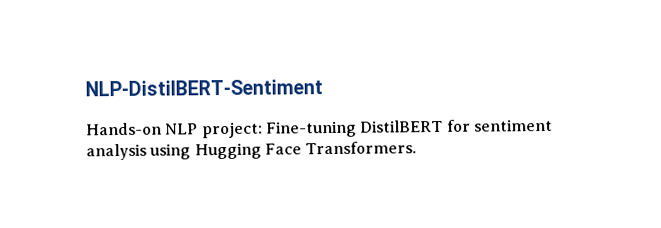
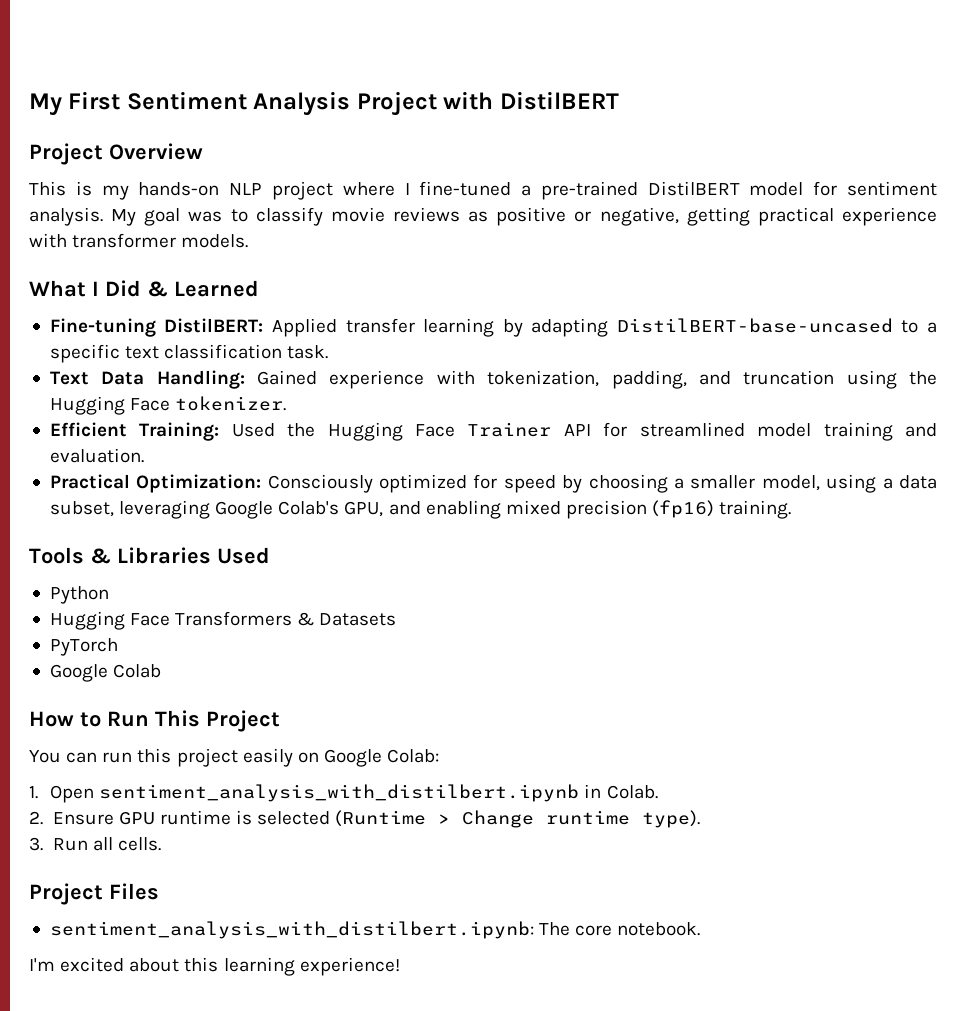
[85,79,323,97] [86,118,553,139] [86,141,418,161] NLP-DistilBERT-Sentiment // Hands-on NLP project: Fine-tuning DistilBERT for sentiment analysis using Hugging Face Transformers. -> [29,91,619,116] [29,143,203,165] [29,181,938,200] [29,207,937,226] [29,233,249,248] [29,280,259,297] [49,318,938,337] [49,344,329,363] [49,370,937,389] [49,396,287,415] [49,422,937,441] [49,448,144,463] [49,474,937,493] [49,500,792,519] [29,547,270,564] [49,586,109,604] [49,611,397,630] [49,638,118,656] [49,664,162,682] [29,710,280,732] [29,748,440,767] [29,784,658,803] [29,810,701,828] [29,837,161,851] [29,883,159,905] [49,921,701,939] [29,957,400,976] My First Sentiment Analysis Project with DistilBERT // Project Overview // This is my hands-on NLP project where I fine-tuned a pre-trained DistilBERT model for sentiment analysis. My goal was to classify movie reviews as positive or negative, getting practical experience with transformer models. // What I Did & Learned // Fine-tuning DistilBERT: Applied transfer learning by adapting DistilBERT-base-uncased to a specific text classification task. // Text Data Handling: Gained experience with tokenization, padding, and truncation using the Hugging Face tokenizer. // Efficient Training: Used the Hugging Face Trainer API for streamlined model training and evaluation. // Practical Optimization: Consciously optimized for speed by choosing a smaller model, using a data subset, leveraging Google Colab's GPU, and enabling mixed precision (fp16) training. // Tools & Libraries Used // Python // Hugging Face Transformers & Datasets // PyTorch // Google Colab // How to Run This Project // You can run this project easily on Google Colab: // 1. Open sentiment_analysis_with_distilbert.ipynb in Colab. // 2. Ensure GPU runtime is selected (Runtime > Change runtime type). // 3. Run all cells. // Project Files // sentiment_analysis_with_distilbert.ipynb: The core notebook. // I'm excited about this learning experience!

